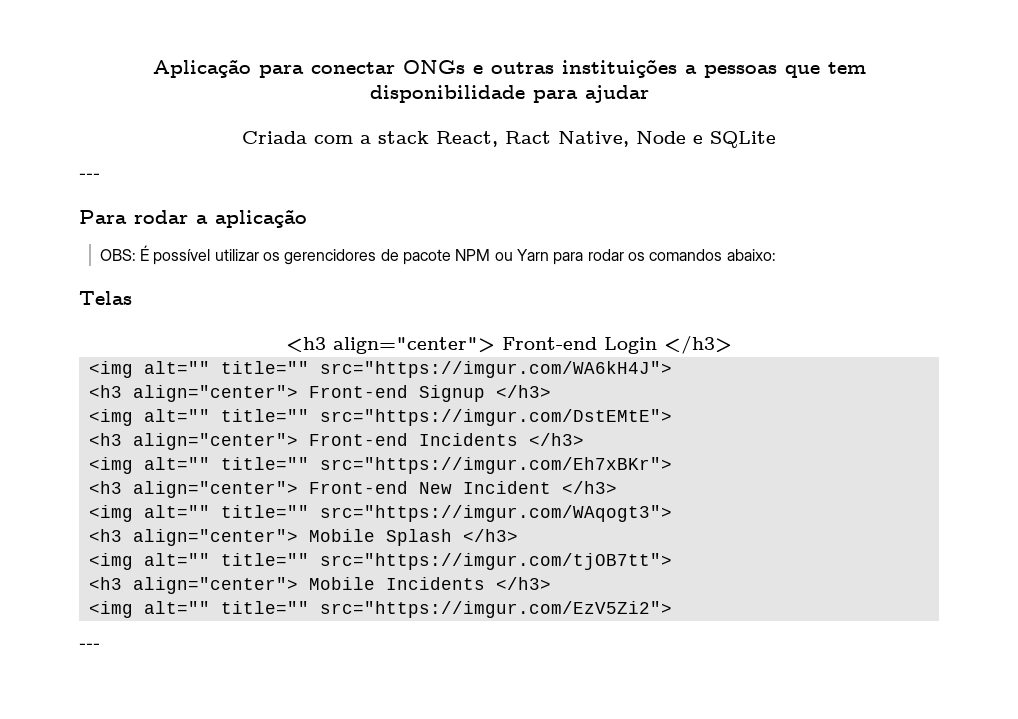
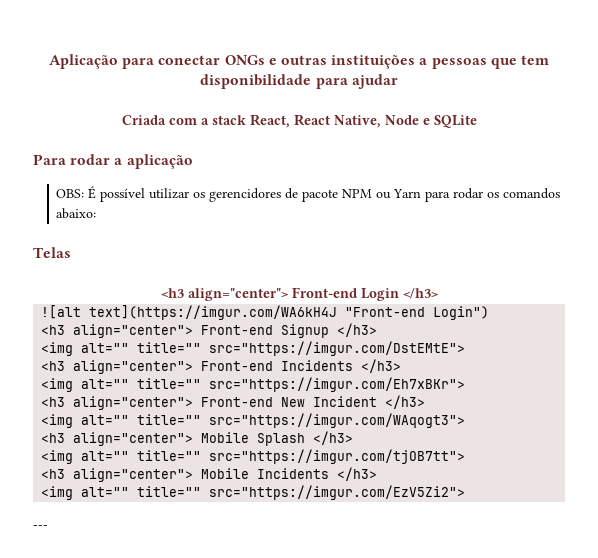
[505,131,551,144] Ract -> [293,114,330,126] React
[79,173,100,179] // --- -> (477, 121) none
[88,361,672,378] <img alt="" title="" src="https://imgur.com/WA6kH4J"> -> [41,305,490,320] ![alt text](https://imgur.com/WA6kH4J "Front-end Login")

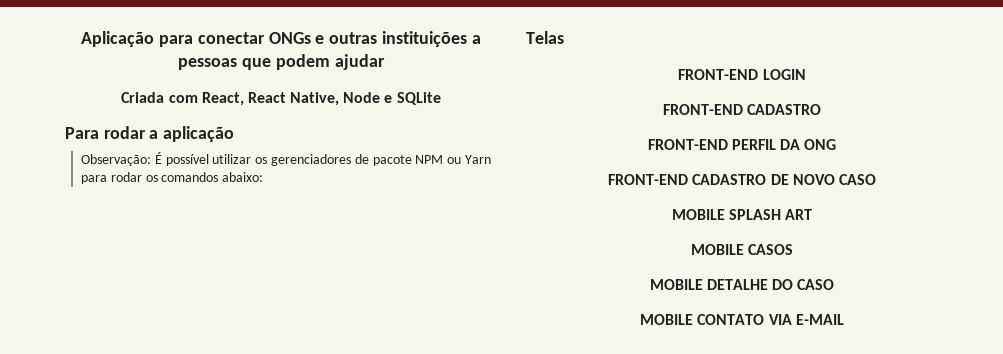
[520,55,549,65] [200,74,348,89] tem disponibilidade para -> [275,54,330,70] podem
[200,115,246,125] a stack -> (198, 99) none
[56,189,85,198] OBS: -> [81,154,152,166] Observação:
[209,188,282,202] gerencidores -> [271,154,352,166] gerenciadores
[160,287,438,301] [41,305,490,320] [41,323,378,338] [41,341,466,356] [41,359,402,374] [41,377,466,392] [41,395,426,410] [41,413,466,428] [41,431,354,446] [41,449,466,464] [41,467,378,482] [41,485,466,500] [33,525,48,529] <h3 align="center"> Front-end Login </h3> // ![alt text](https://imgur.com/WA6kH4J "Front-end Login") // <h3 align="center"> Front-end Signup </h3> // <img alt="" title="" src="https://imgur.com/DstEMtE"> // <h3 align="center"> Front-end Incidents </h3> // <img alt="" title="" src="https://imgur.com/Eh7xBKr"> // <h3 align="center"> Front-end New Incident </h3> // <img alt="" title="" src="https://imgur.com/WAqogt3"> // <h3 align="center"> Mobile Splash </h3> // <img alt="" title="" src="https://imgur.com/tjOB7tt"> // <h3 align="center"> Mobile Incidents </h3> // <img alt="" title="" src="https://imgur.com/EzV5Zi2"> // --- -> [678,69,806,80] [662,104,822,115] [647,139,837,150] [608,174,876,185] [671,209,813,220] [690,244,794,255] [649,279,835,290] [640,314,844,325] FRONT-END LOGIN // FRONT-END CADASTRO // FRONT-END PERFIL DA ONG // FRONT-END CADASTRO DE NOVO CASO // MOBILE SPLASH ART // MOBILE CASOS // MOBILE DETALHE DO CASO // MOBILE CONTATO VIA E-MAIL

